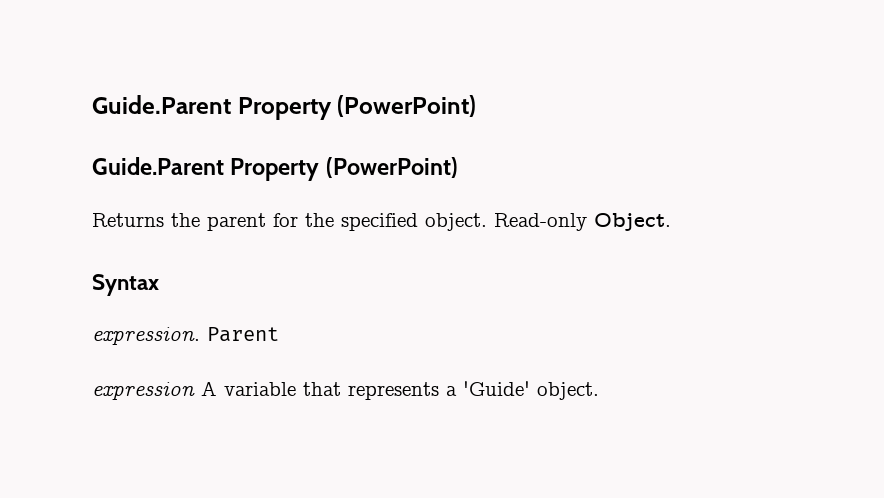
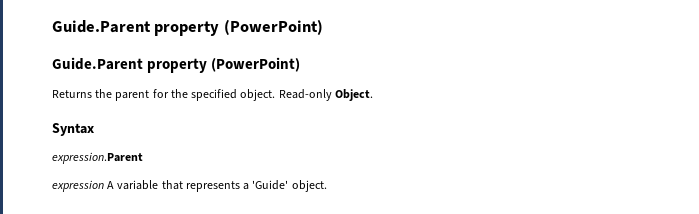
[92,95,332,120] Guide.Parent Property -> [52,20,220,36] Guide.Parent property
[230,158,320,181] Property -> [147,58,208,73] property
[92,327,279,345] expression. Parent -> [52,152,143,164] expression.Parent

